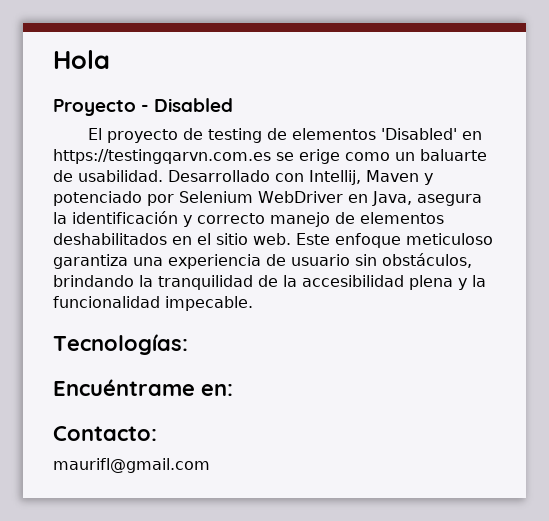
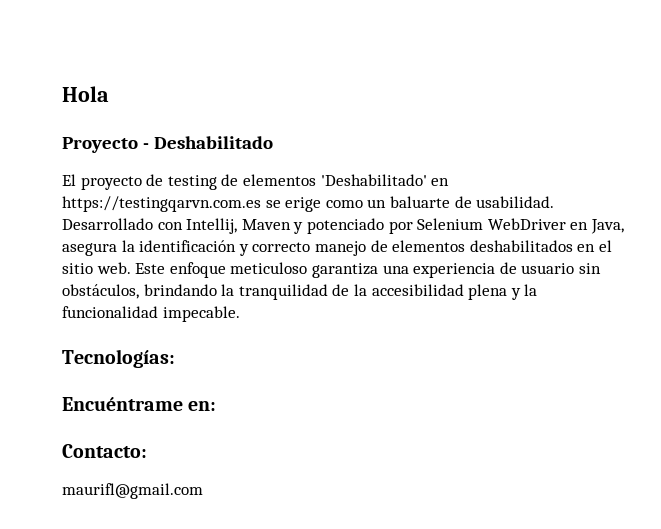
[154,98,234,112] Disabled -> [153,136,273,149] Deshabilitado
[381,128,458,140] 'Disabled' -> [320,174,427,186] 'Deshabilitado'

